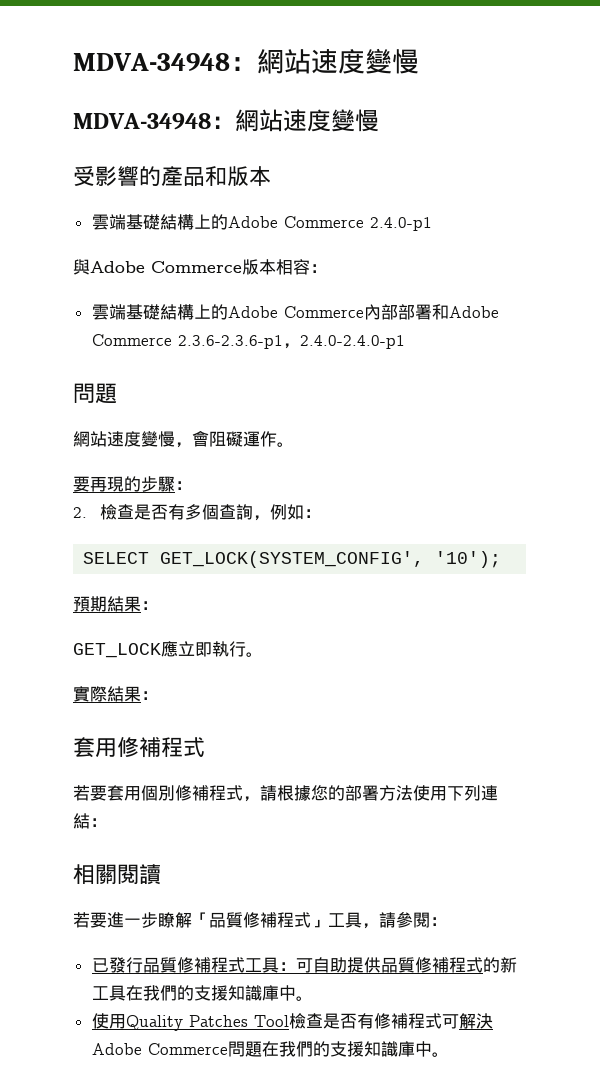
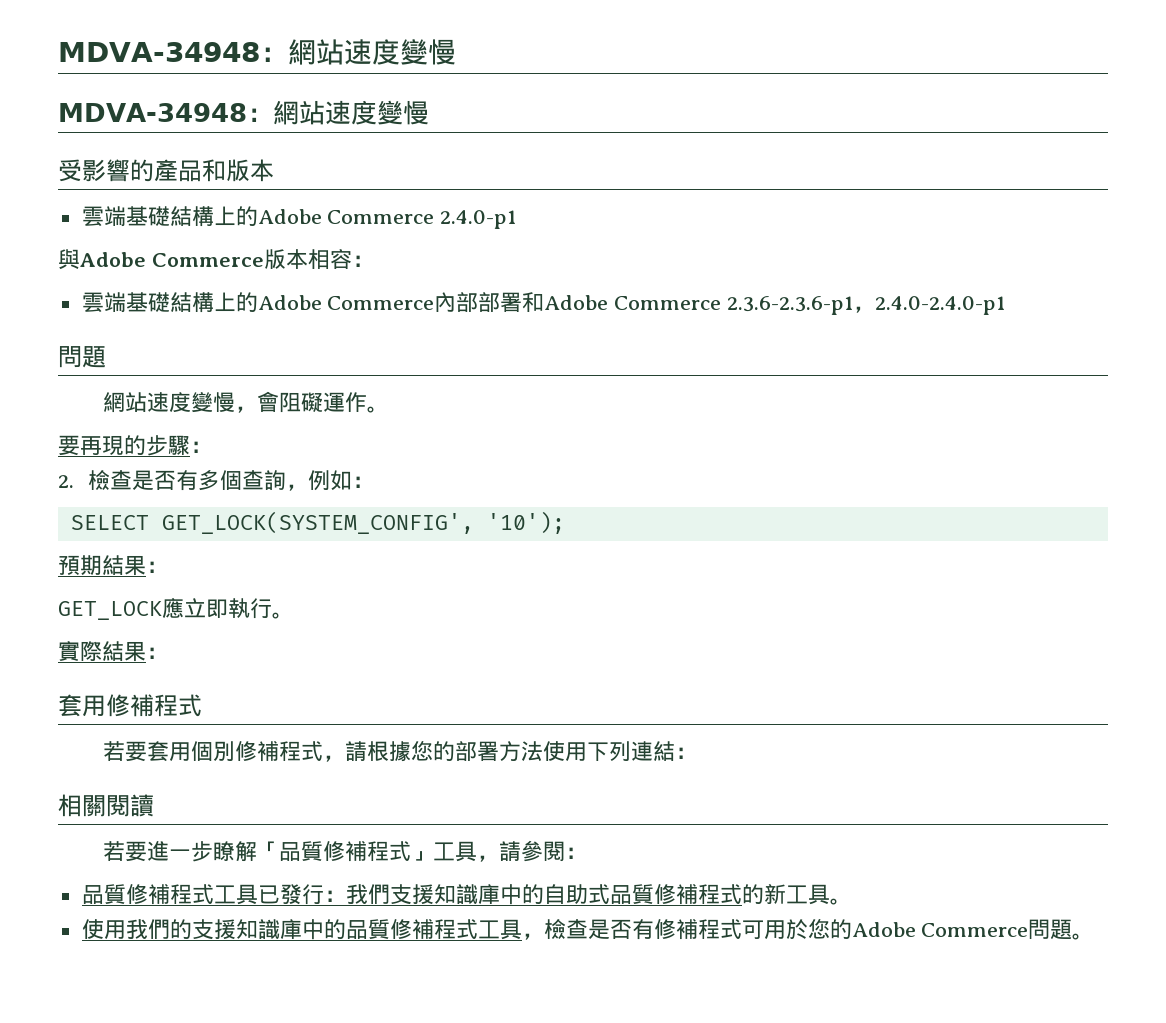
[91,957,381,973] 已發行品質修補程式工具：可自助提供 -> [81,883,610,905] 品質修補程式工具已發行：我們支援知識庫中的自助式
[125,985,313,1001] [91,1013,289,1031] 在我們的支援知識庫中。 // 使用Quality Patches Tool -> [829,898,852,905] [81,918,544,940] 。 // 使用我們的支援知識庫中的品質修補程式工具，
[458,1013,493,1029] 解決 -> [763,918,852,939] 用於您的
[261,1041,432,1057] 在我們的支援知識庫中 -> (1073, 929) none

